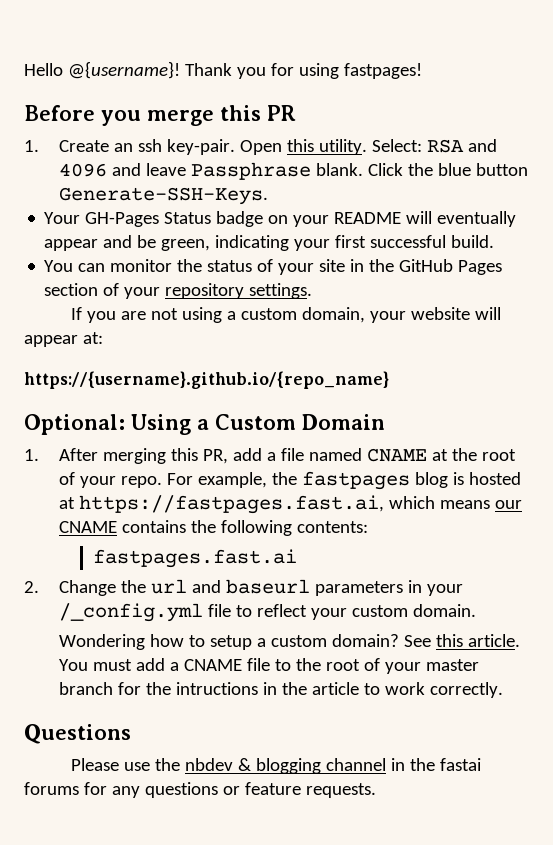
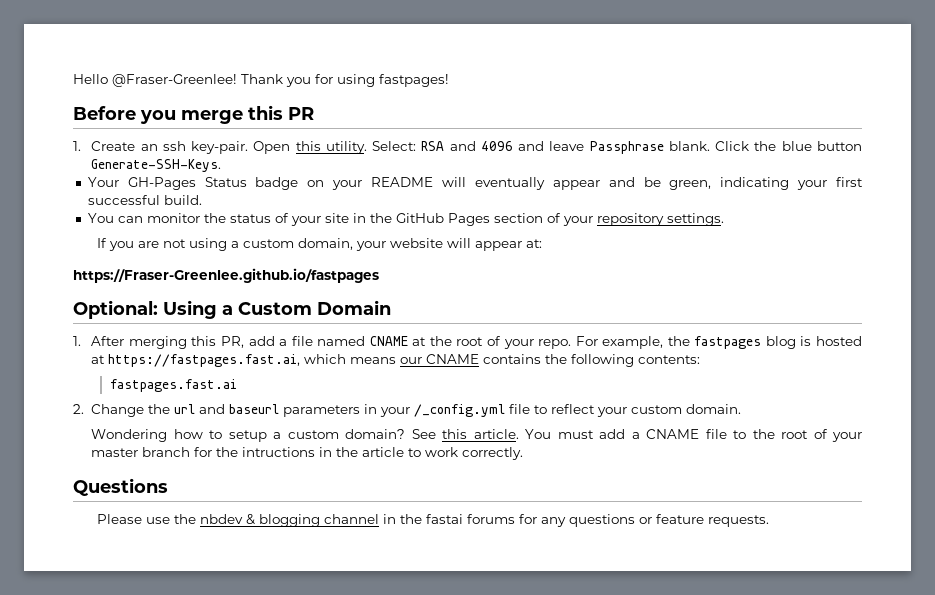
[67,61,180,79] @{username}! -> [112,74,237,87] @Fraser-Greenlee!
[24,371,389,389] https://{username}.github.io/{repo_name} -> [73,268,379,283] https://Fraser-Greenlee.github.io/fastpages

